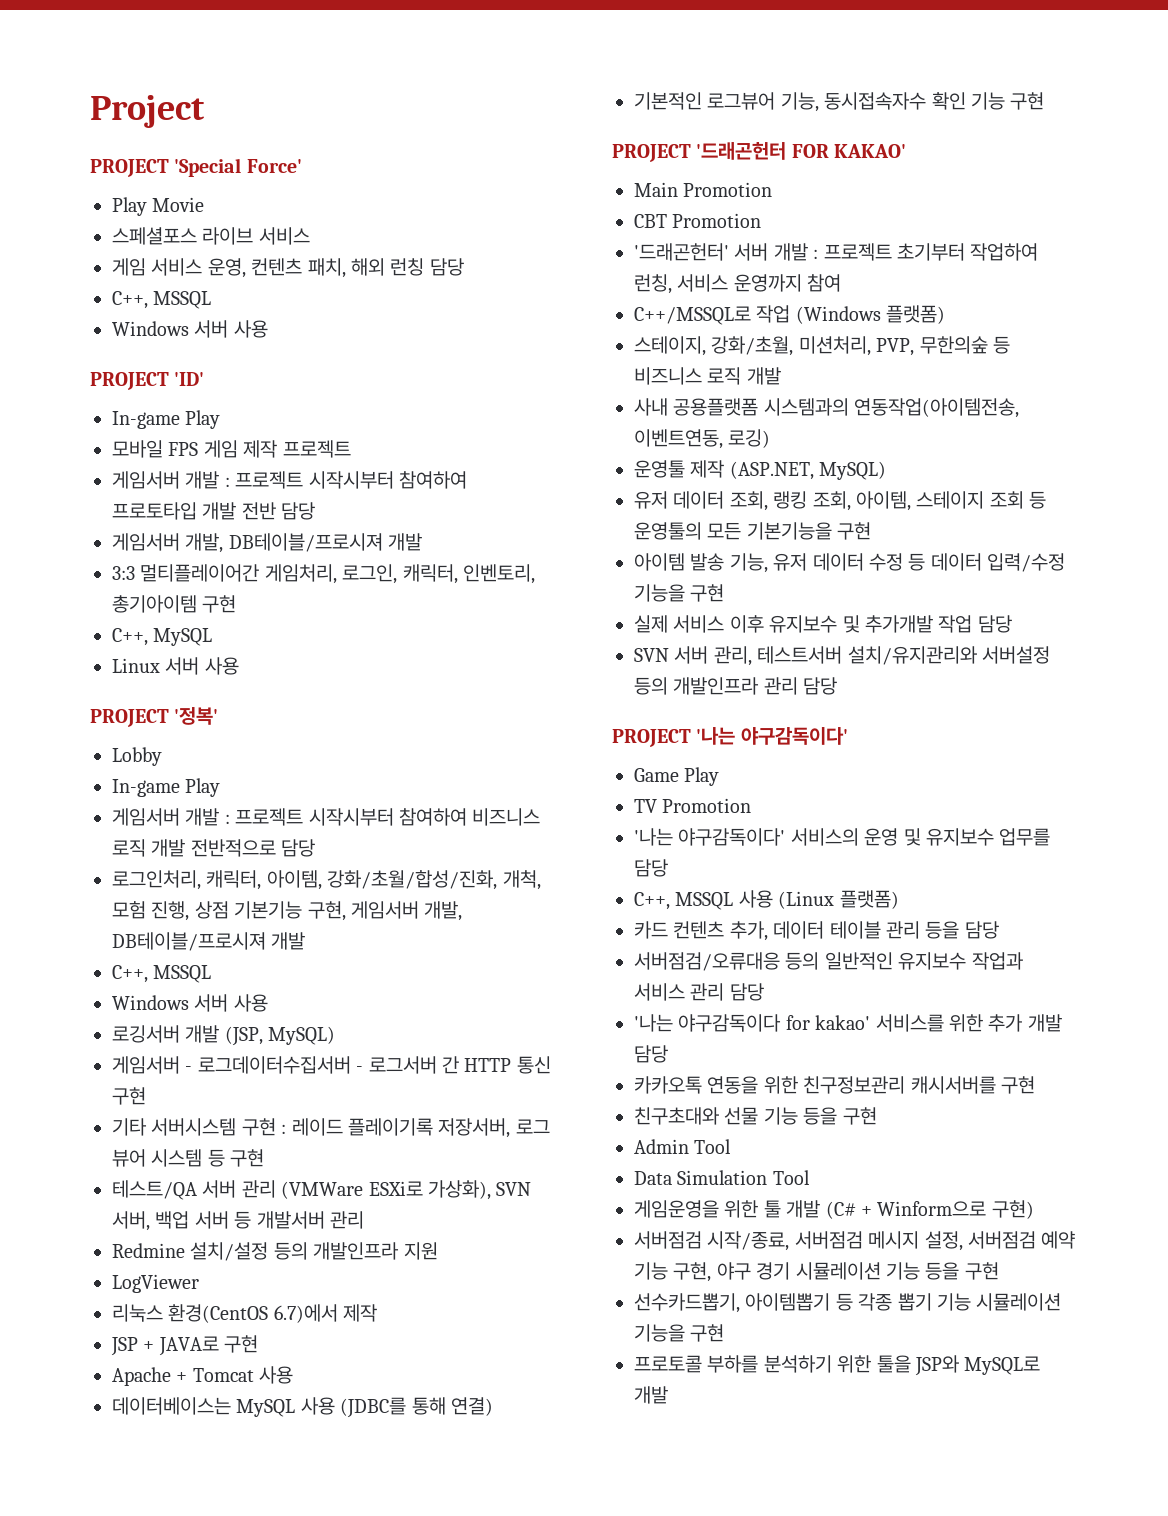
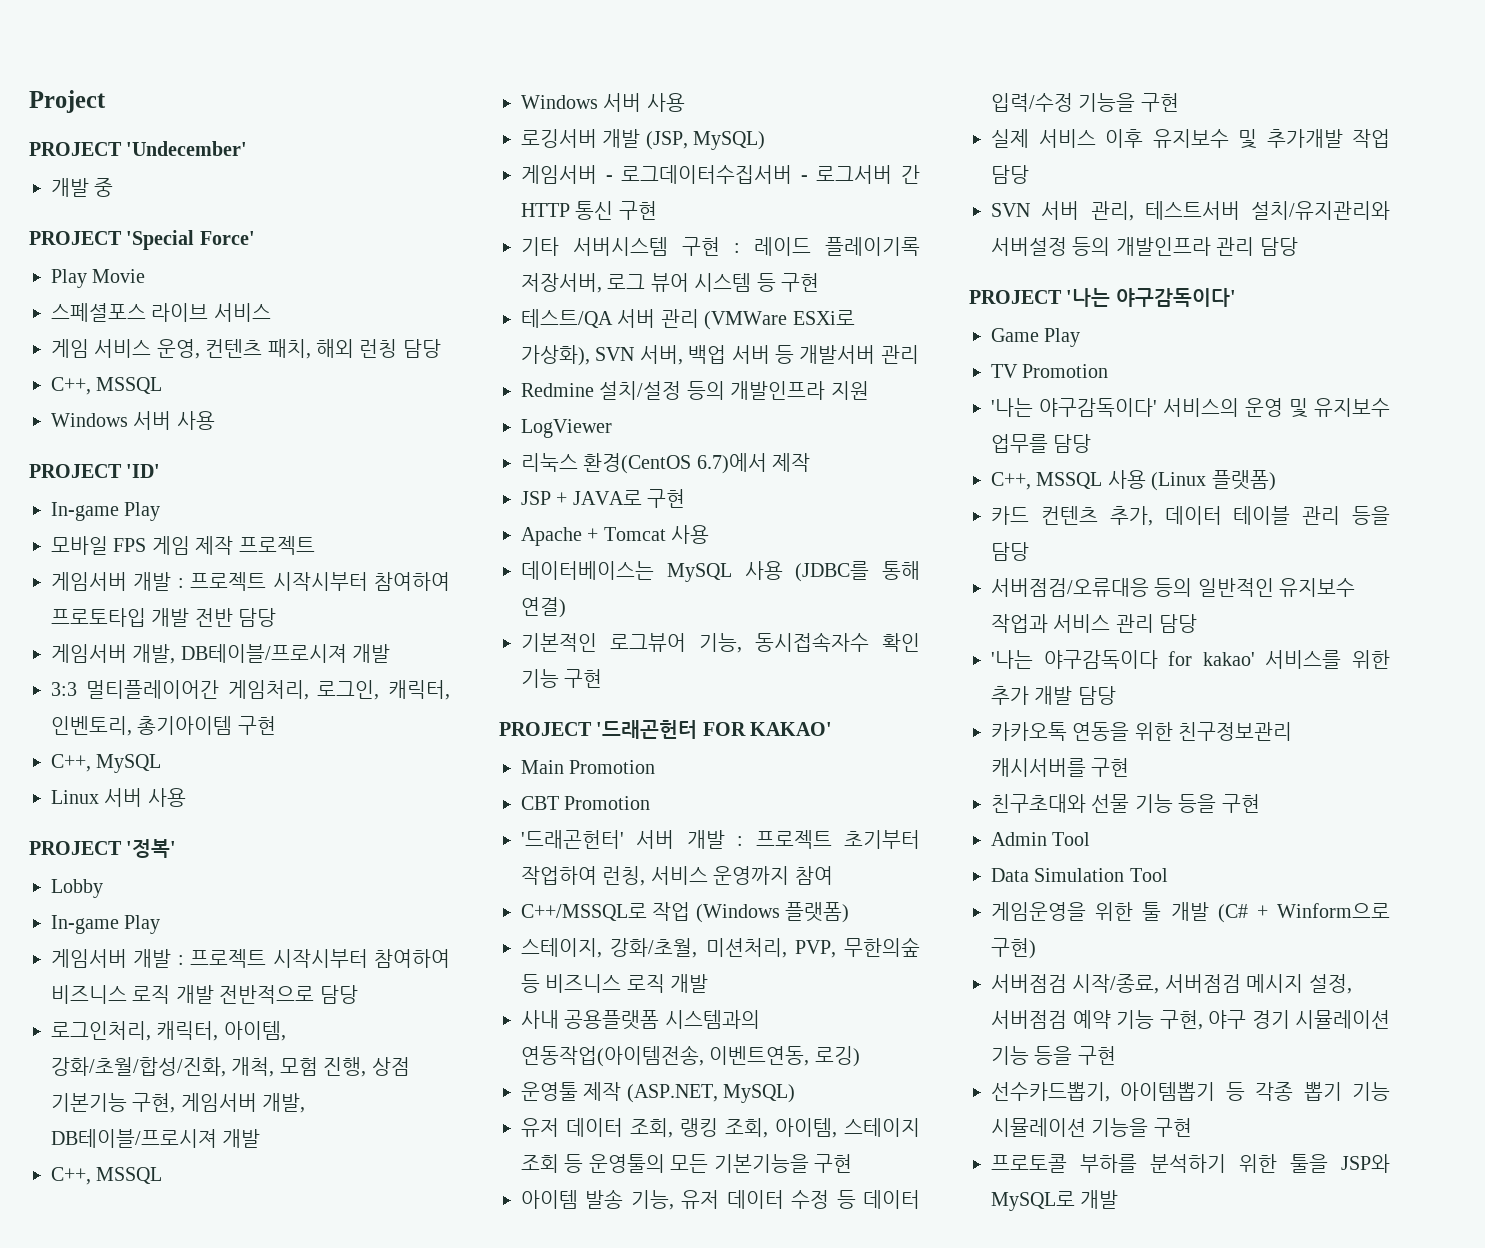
(205, 111) none -> [29,141,248,156] [51,178,114,197] // PROJECT 'Undecember' // 개발 중

